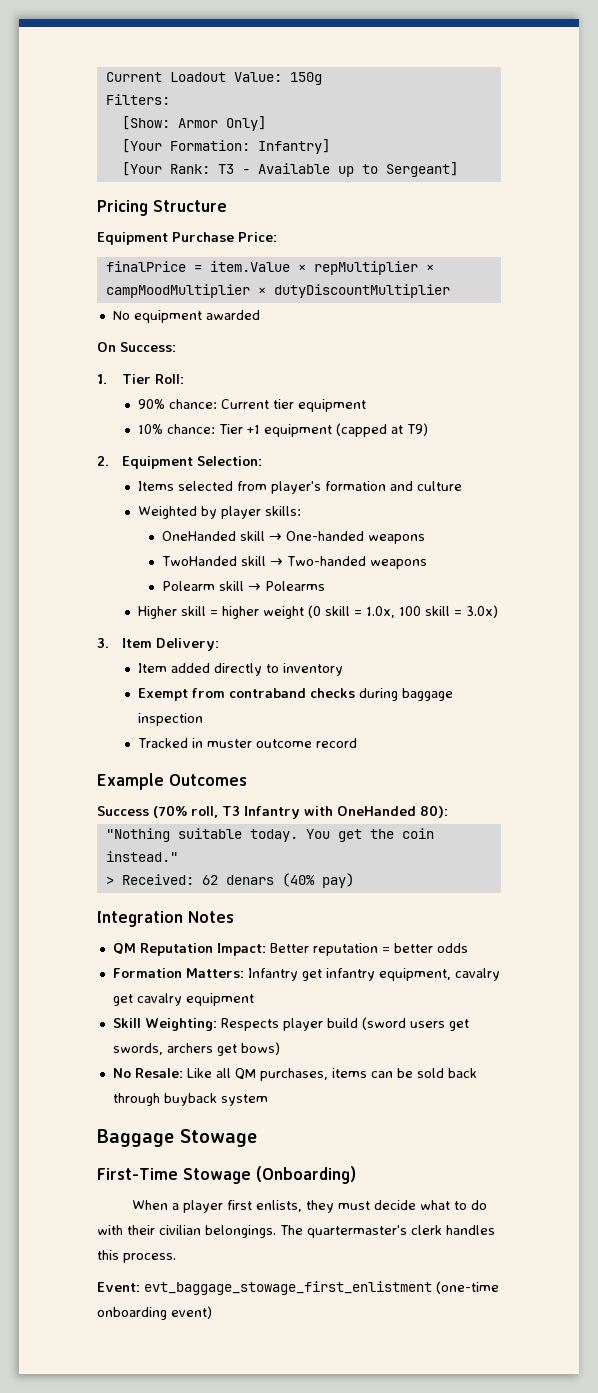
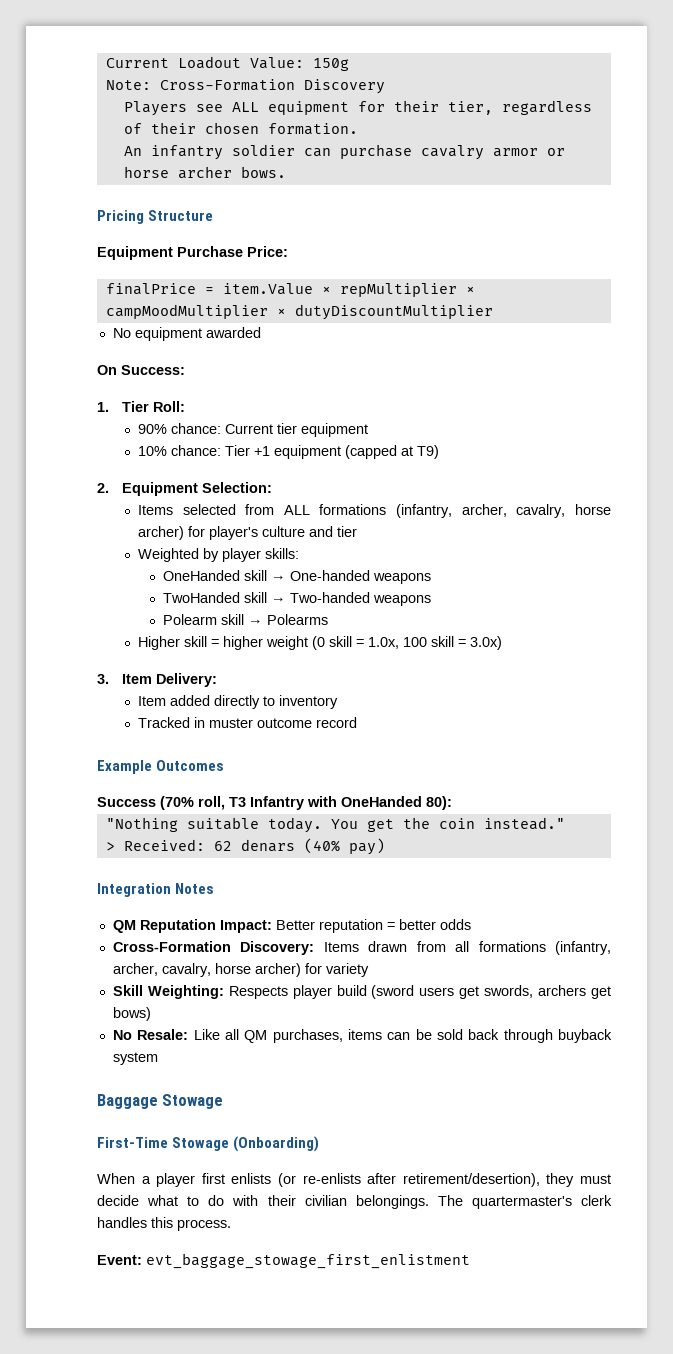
[105,94,170,105] [121,116,266,131] [121,139,330,154] [121,162,458,177] Filters: // [Show: Armor Only] // [Your Formation: Infantry] // [Your Rank: T3 - Available up to Sergeant] -> [105,79,385,94] [123,100,592,116] [123,122,358,135] [123,144,565,160] [123,166,286,179] Note: Cross-Formation Discovery // Players see ALL equipment for their tier, regardless of their chosen formation. // An infantry soldier can purchase cavalry armor or horse archer bows.
[270,481,462,494] player's formation and culture -> [283,504,611,518] [137,526,357,540] ALL formations (infantry, archer, cavalry, horse archer) for player's culture and tier
[137,688,453,701] [137,713,203,726] // Exempt from contraband checks during baggage inspection -> (338, 702) none
[112,968,500,981] [112,993,254,1006] Formation Matters: Infantry get infantry equipment, cavalry get cavalry equipment -> [112,941,612,955] [112,963,369,977] Cross-Formation Discovery: Items drawn from all formations (infantry, archer, cavalry, horse archer) for variety
[256,1200,303,1212] enlists, -> [231,1173,540,1187] enlists (or re-enlists after retirement/desertion),
[436,1281,499,1294] [97,1306,212,1320] (one-time onboarding event) -> (470, 1261) none

